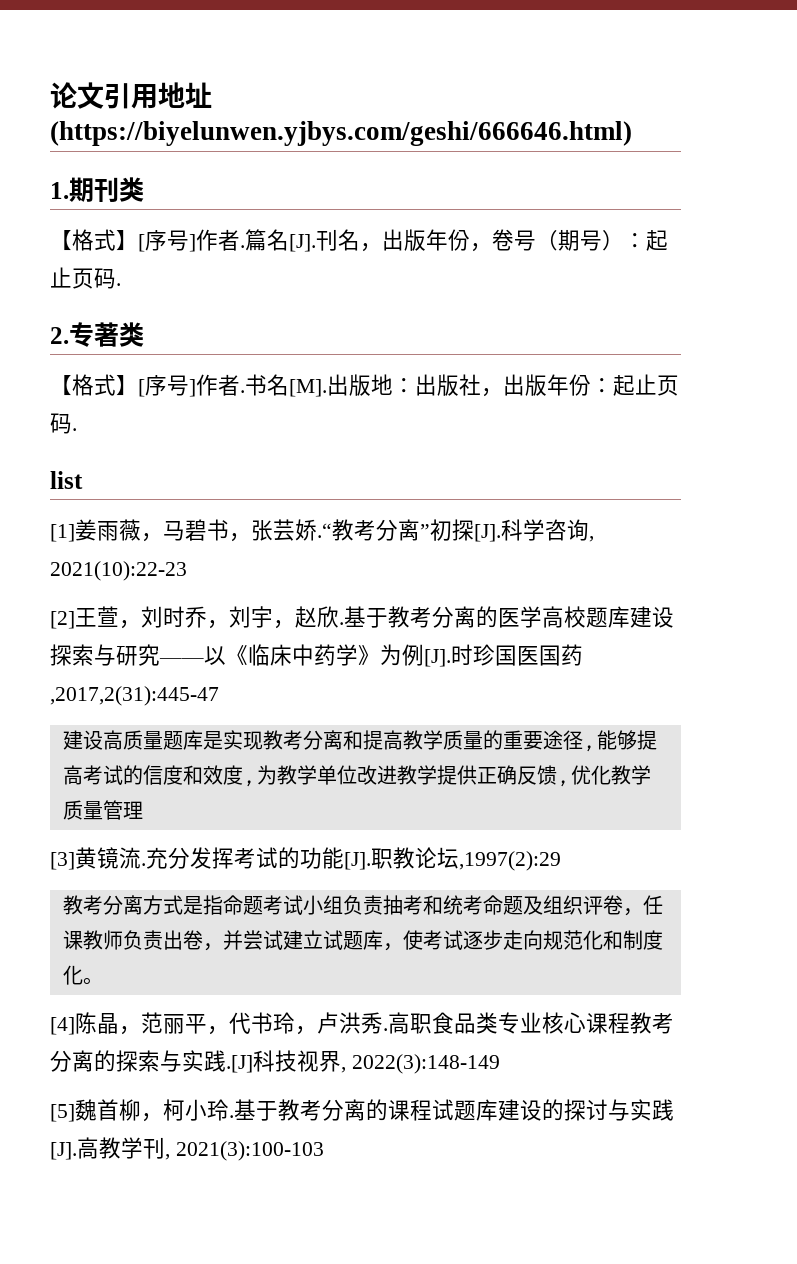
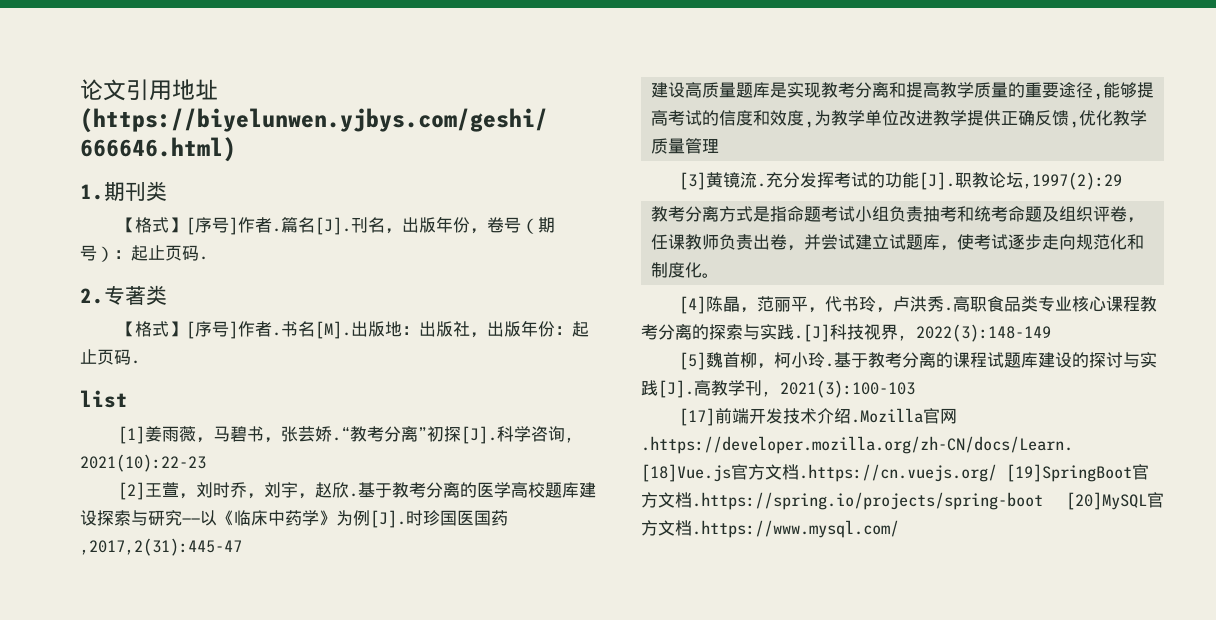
(324, 1151) none -> [679,408,958,426] [641,436,1073,454] [641,464,1149,482] [641,492,1164,510] [641,520,899,538] // [17]前端开发技术介绍.Mozilla官网.https://developer.mozilla.org/zh-CN/docs/Learn. [18]Vue.js官方文档.https://cn.vuejs.org/ [19]SpringBoot官方文档.https://spring.io/projects/spring-boot [20]MySQL官方文档.https://www.mysql.com/

